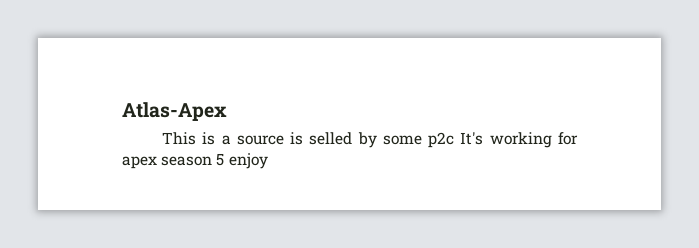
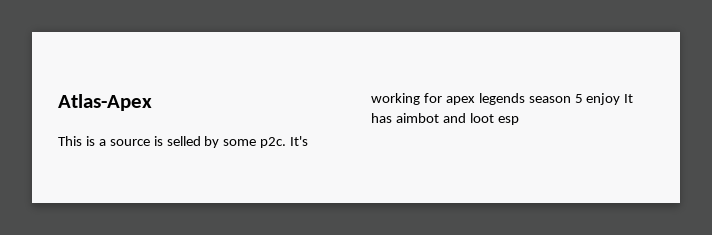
[428,132,455,148] p2c -> [260,137,287,148] p2c.
(157, 162) none -> [478,93,525,105] legends
(268, 161) none -> [624,94,634,103] [371,113,519,125] It has aimbot and loot esp

